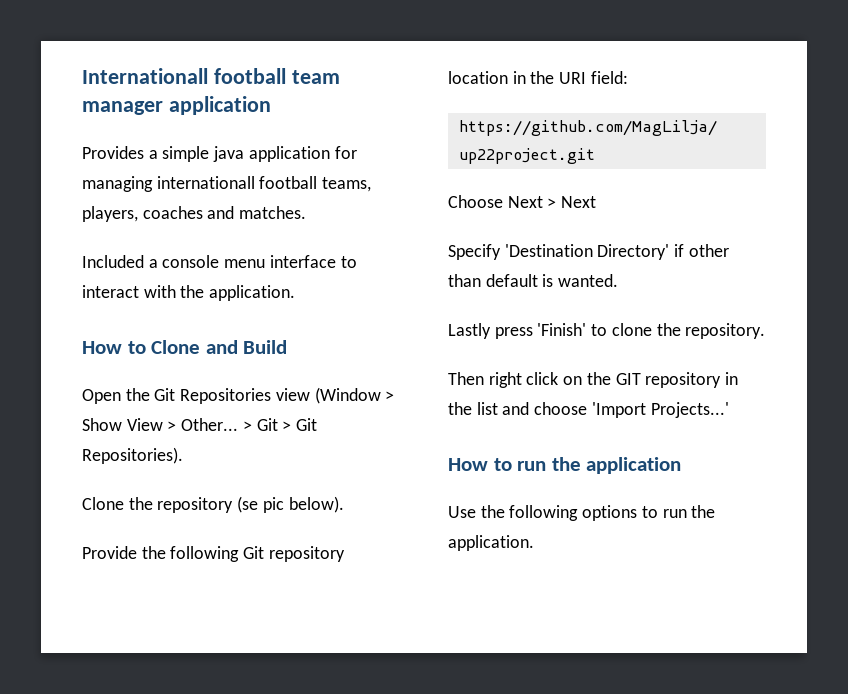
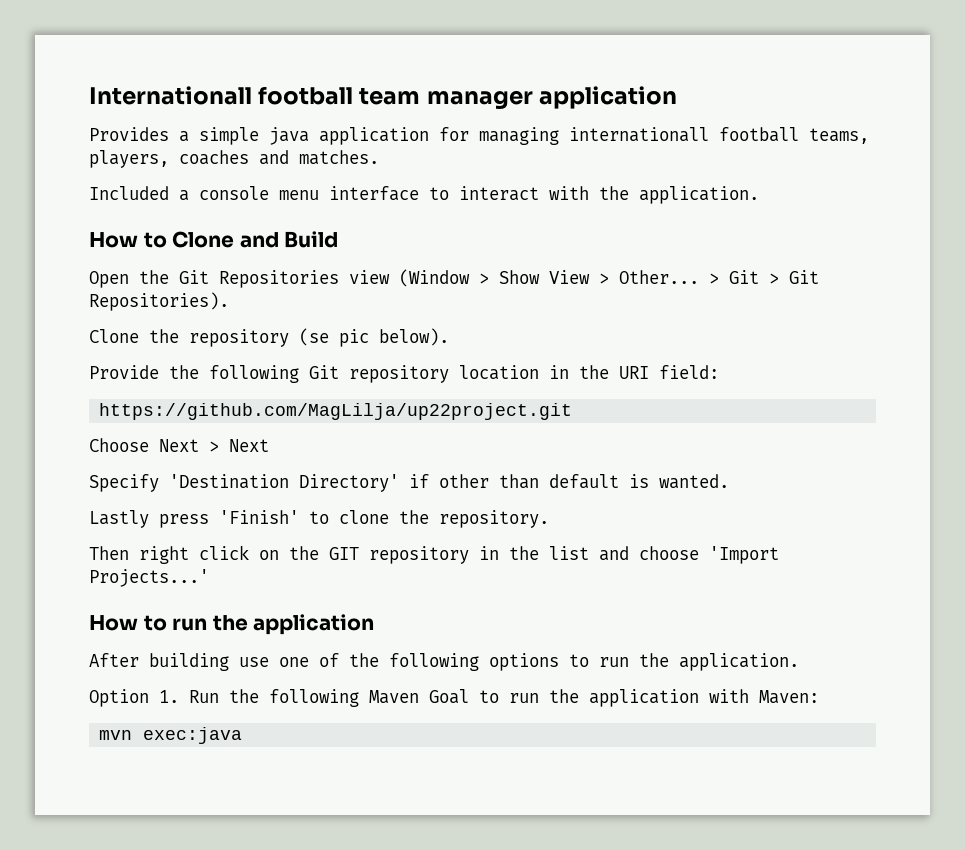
[448,506,476,518] Use -> [89,653,339,671] After building use one of
(534, 543) none -> [89,689,819,707] [99,727,243,744] // Option 1. Run the following Maven Goal to run the application with Maven: // mvn exec:java

